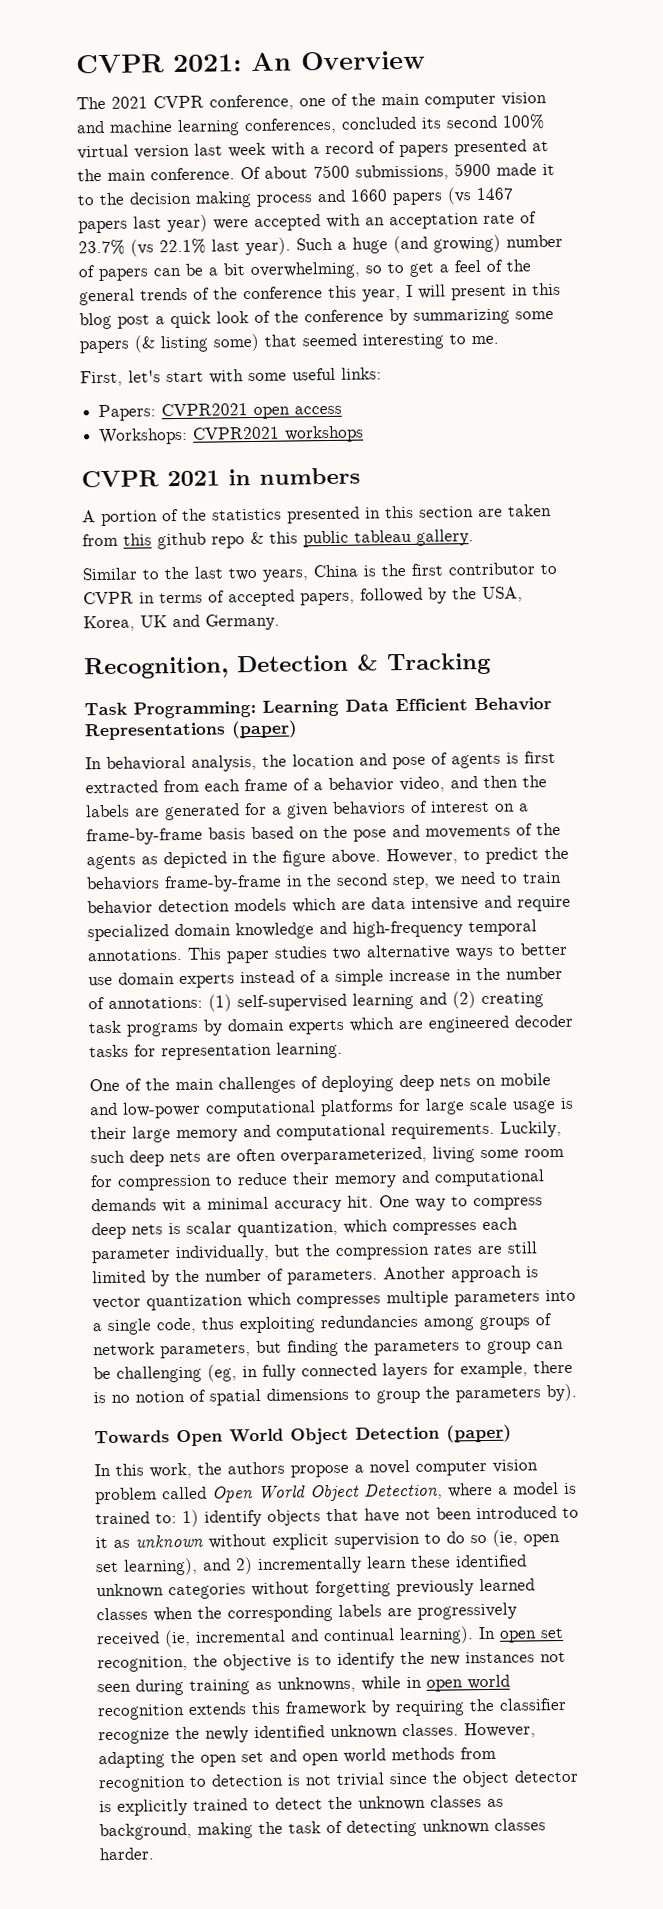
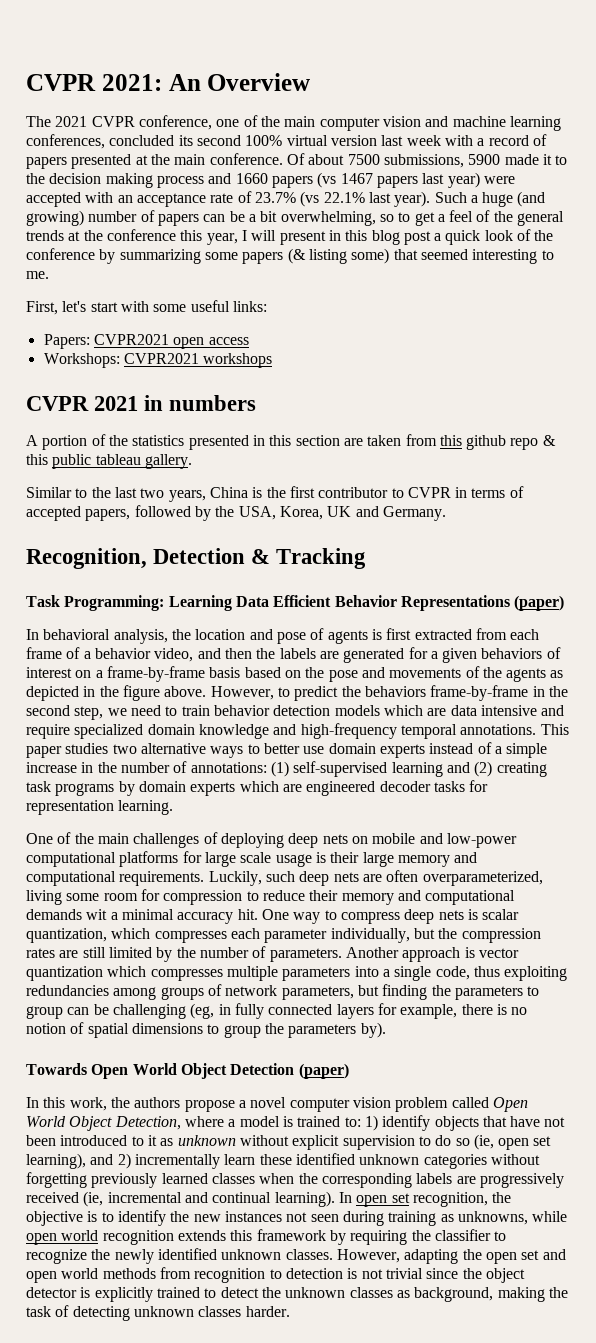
[389,212,479,230] acceptation -> [136,193,206,207] acceptance
[193,287,210,300] of -> [68,231,81,241] at
[406,1676,422,1689] in -> (568, 1216) none
(567, 1704) none -> [494,1231,507,1241] to

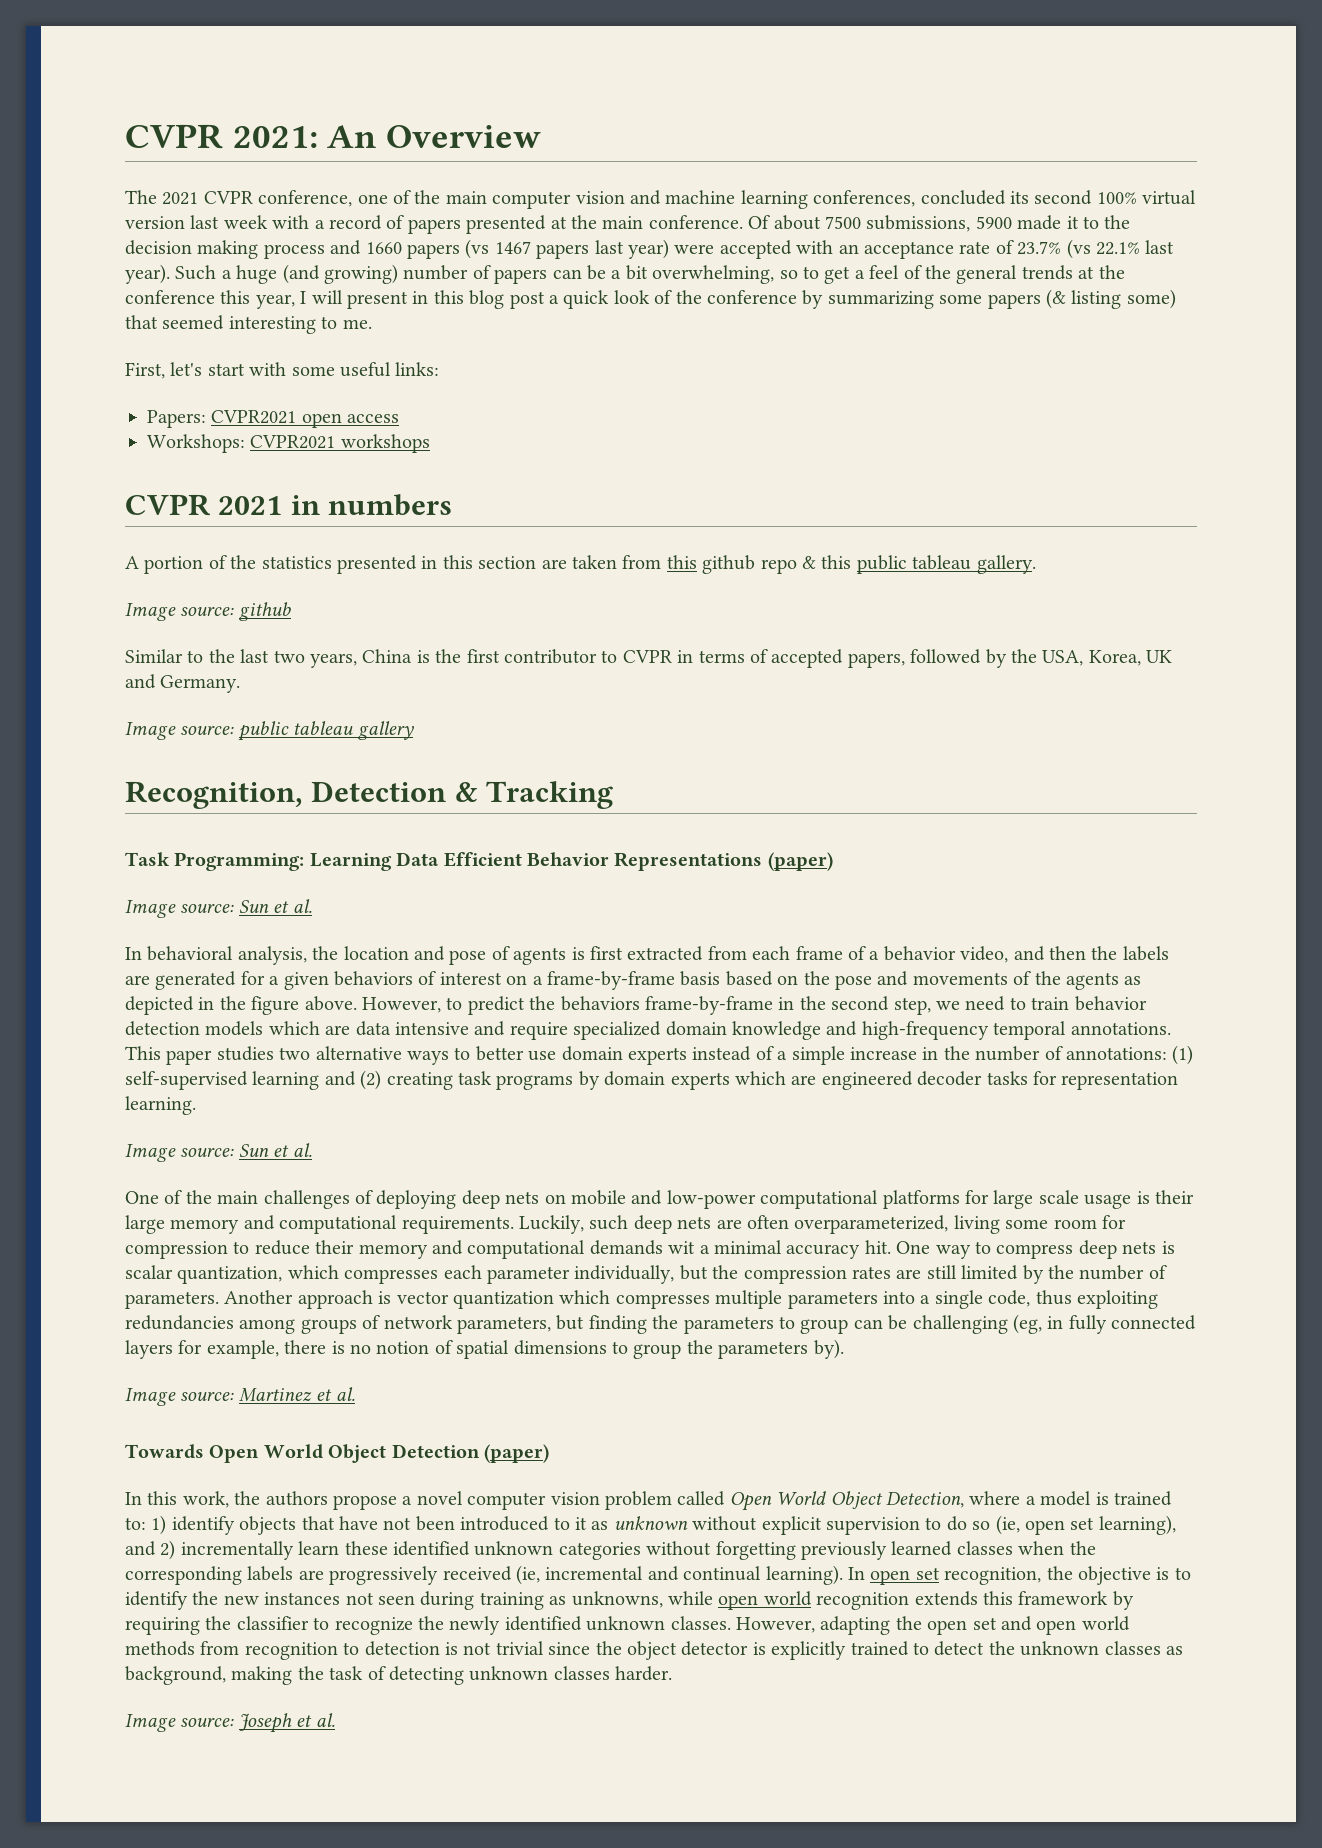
(192, 461) none -> [125,602,291,621] // Image source: github
(446, 513) none -> [125,721,414,741] // Image source: public tableau gallery
(565, 603) none -> [125,899,312,918] // Image source: Sun et al.
(174, 807) none -> [125,1143,312,1162] // Image source: Sun et al.
(386, 1030) none -> [125,1387,355,1406] // Image source: Martinez et al.
(290, 1311) none -> [125,1713,335,1733] // Image source: Joseph et al.

